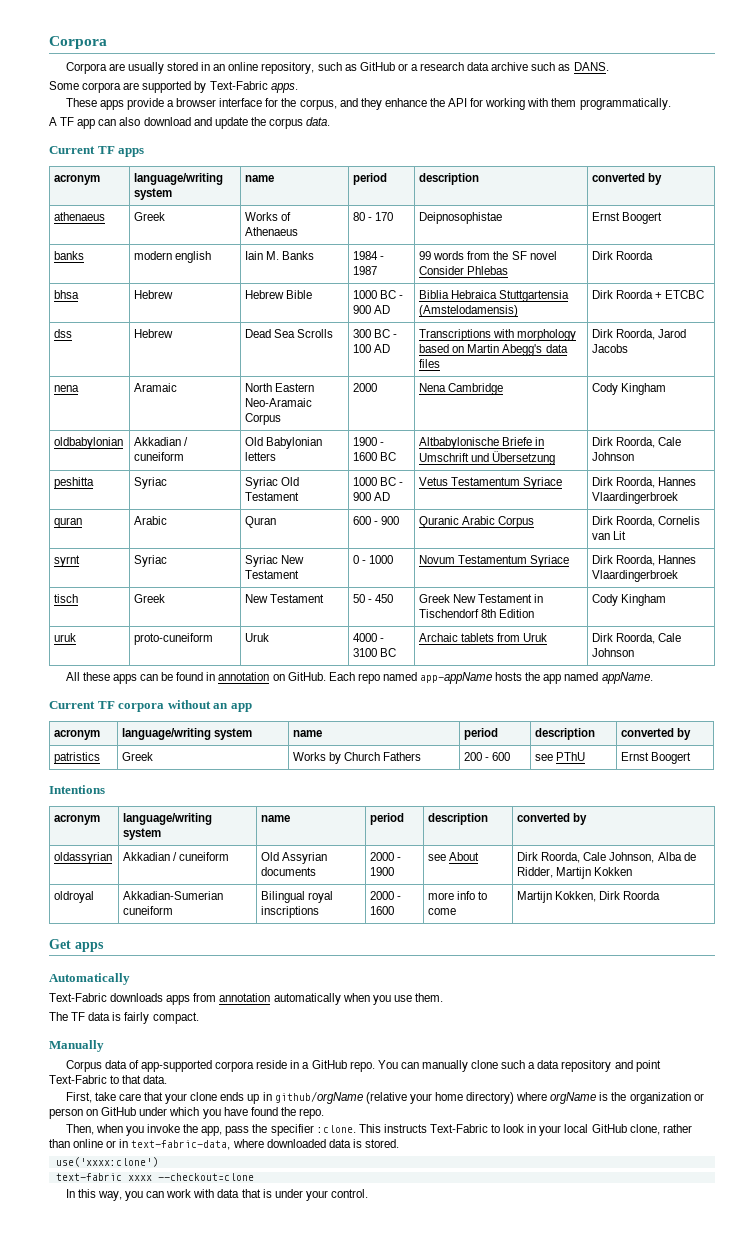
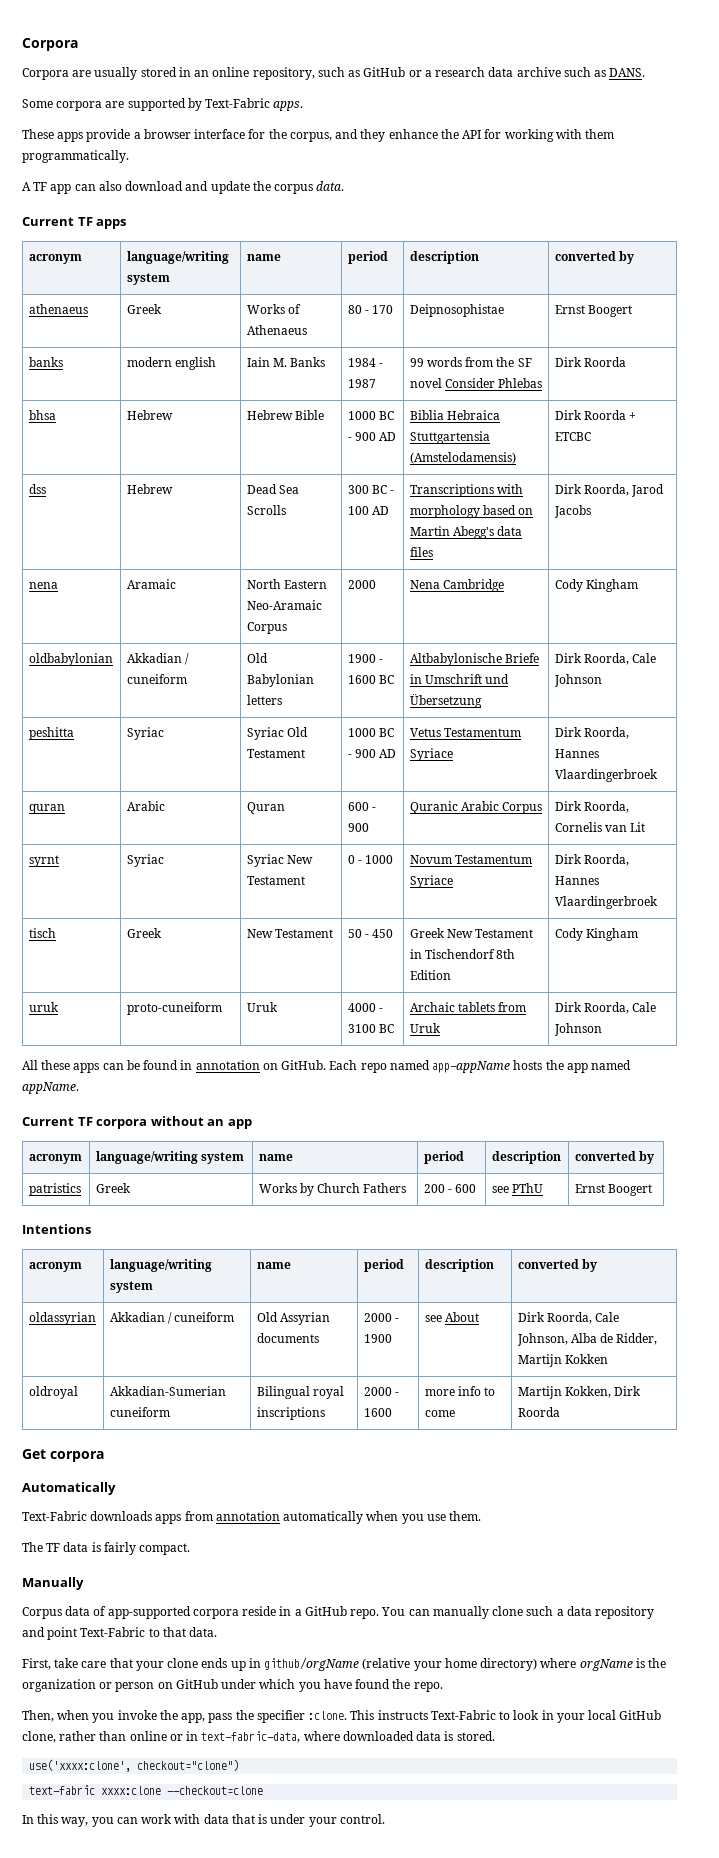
[75,942,104,952] apps -> [50,1451,104,1462] corpora
[55,1157,158,1167] use('xxxx:clone') -> [29,1759,240,1772] use('xxxx:clone', checkout="clone")
[127,1175,152,1181] xxxx -> [101,1786,162,1795] xxxx:clone

